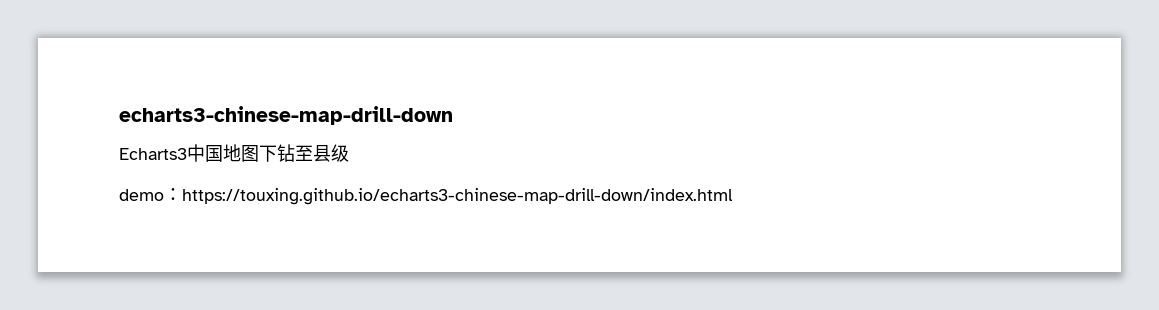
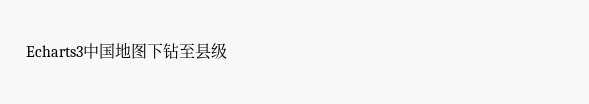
[119,106,453,125] echarts3-chinese-map-drill-down // -> (26, 51) none
[119,188,733,205] // demo：https://touxing.github.io/echarts3-chinese-map-drill-down/index.html -> (227, 51) none

